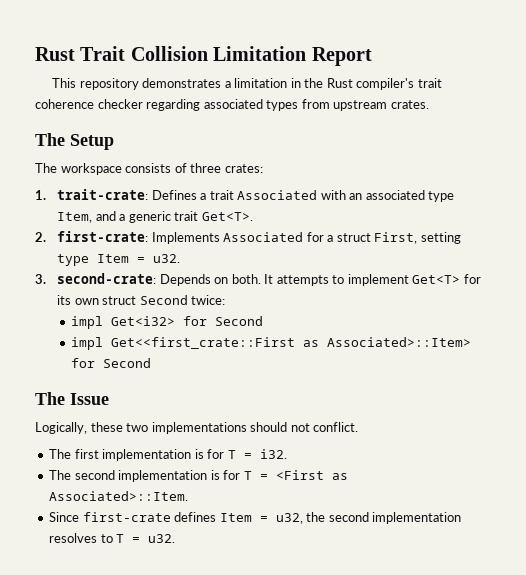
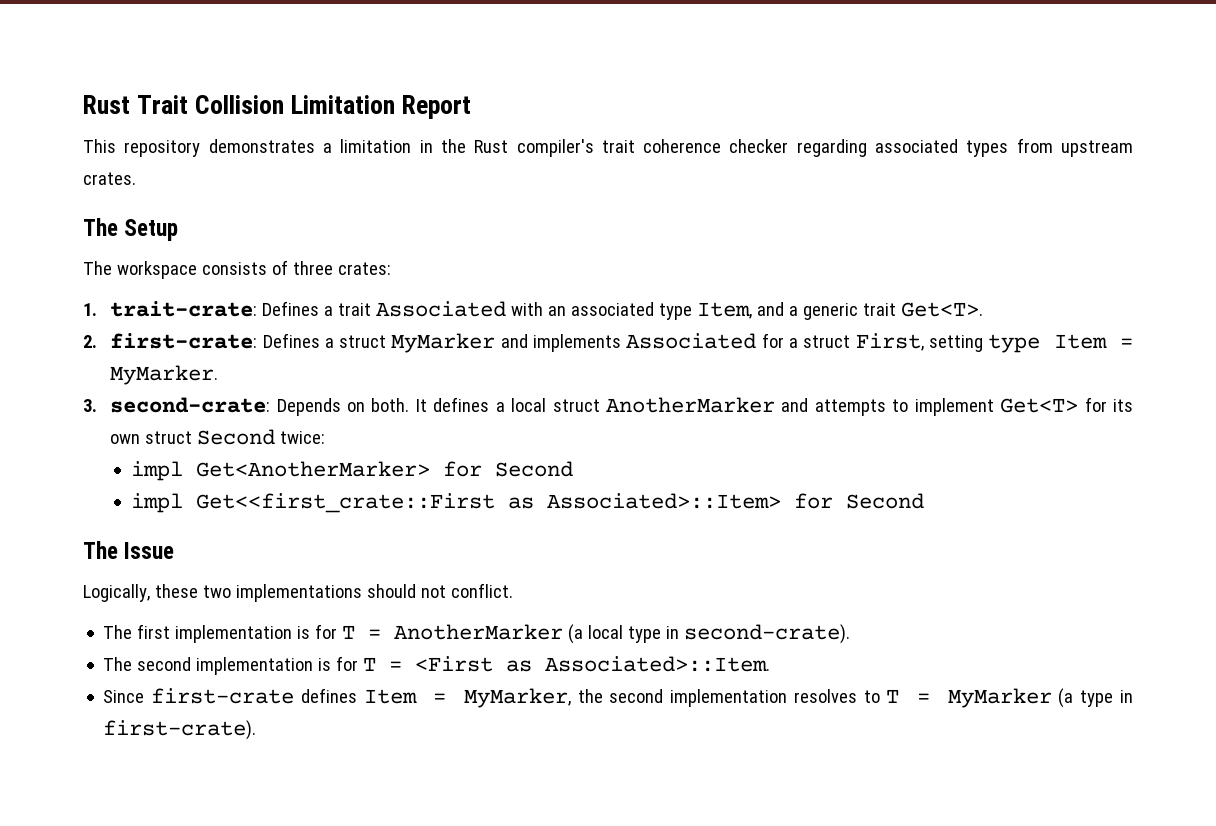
[151,232,220,244] Implements -> [262,333,622,353] Defines a struct MyMarker and implements
[153,254,181,263] u32. -> [110,365,219,385] MyMarker.
(274, 279) none -> [433,397,809,413] defines a local struct AnotherMarker and
[111,316,176,326] Get<i32> -> [195,461,430,477] Get<AnotherMarker>
[259,449,287,459] i32. -> [394,624,851,644] AnotherMarker (a local type in second-crate).
[275,513,303,524] u32, -> [463,688,571,708] MyMarker,
[148,534,176,543] u32. -> [947,688,1133,708] [103,720,257,740] MyMarker (a type in first-crate).

